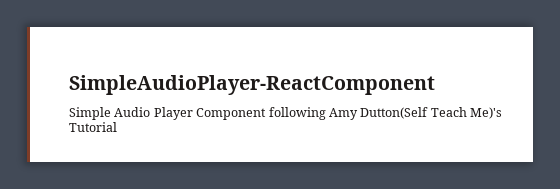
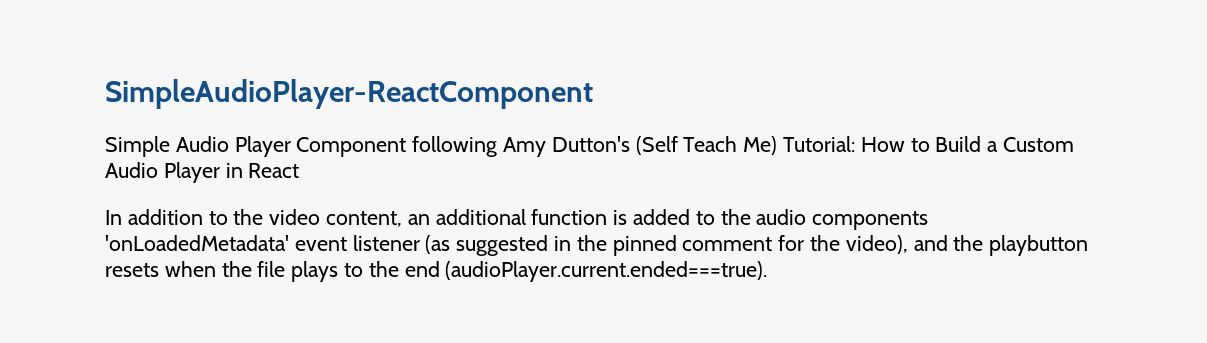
[360,107,502,119] [69,122,117,132] Dutton(Self Teach Me)'s Tutorial -> [551,136,1075,155] [105,162,300,183] [105,209,929,230] [105,235,1089,256] [105,261,768,282] Dutton's (Self Teach Me) Tutorial: How to Build a Custom Audio Player in React // In addition to the video content, an additional function is added to the audio components 'onLoadedMetadata' event listener (as suggested in the pinned comment for the video), and the playbutton resets when the file plays to the end (audioPlayer.current.ended===true).

